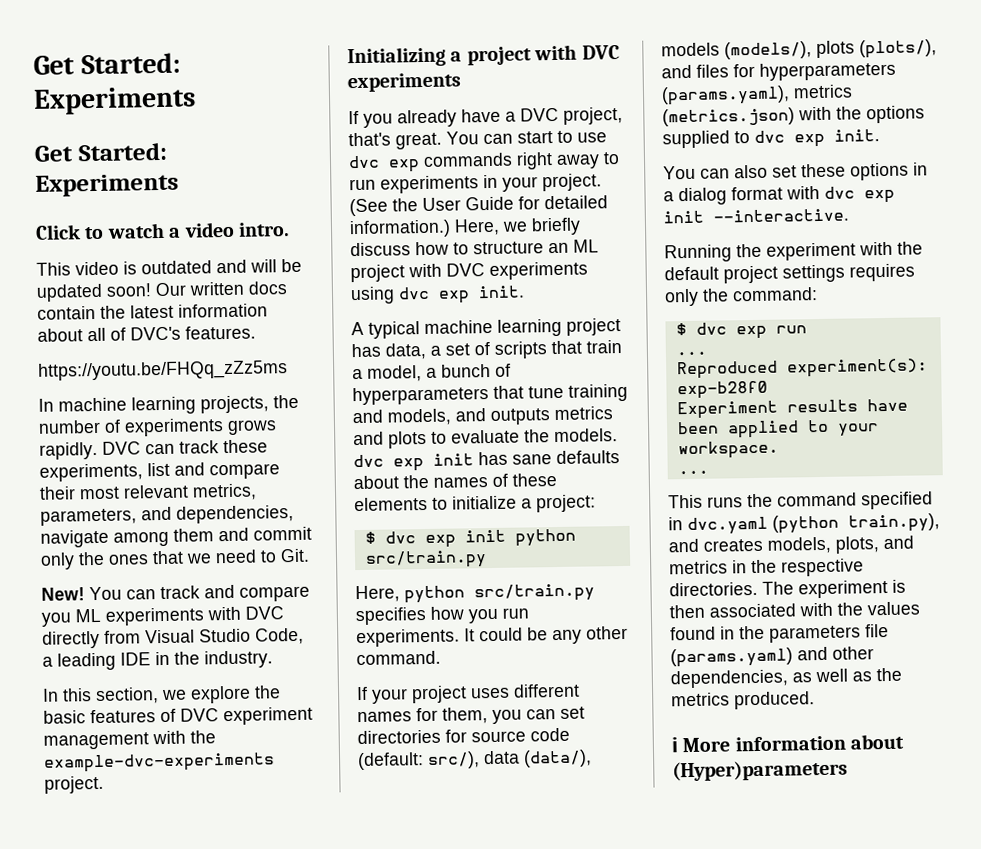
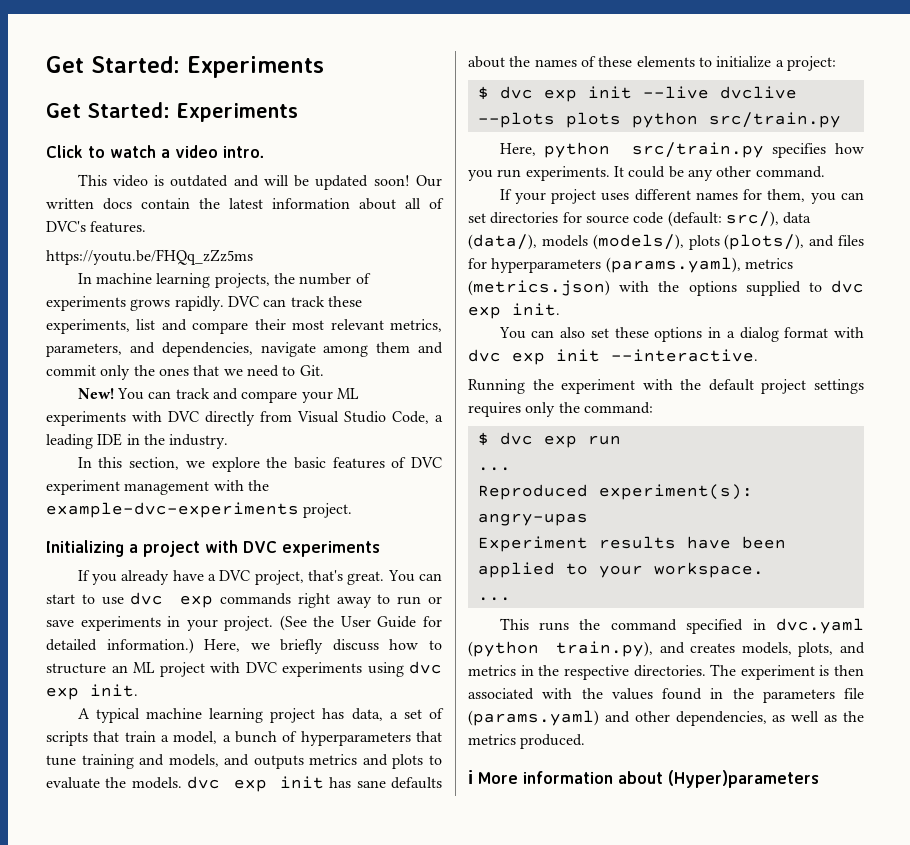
[41,612,72,627] you -> [301,391,333,403] your
(376, 184) none -> [428,596,443,604] [46,620,74,627] or save
(506, 536) none -> [642,86,797,99] [477,112,621,128] --live dvclive --plots plots
[676,380,768,400] exp-b28f0 -> [477,513,588,526] angry-upas

